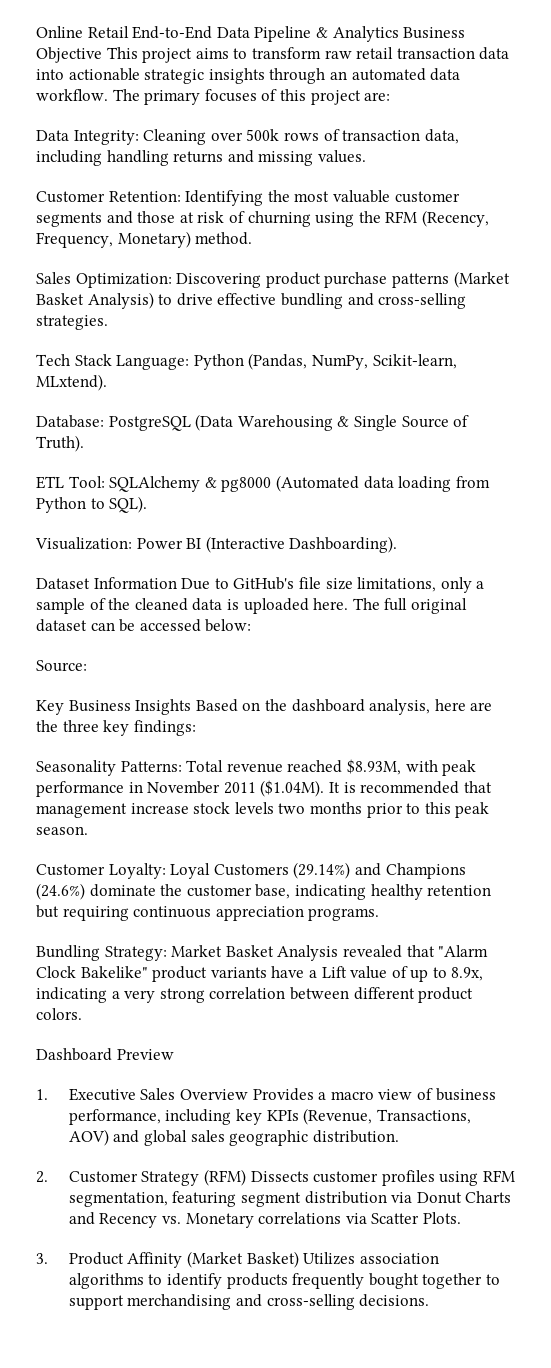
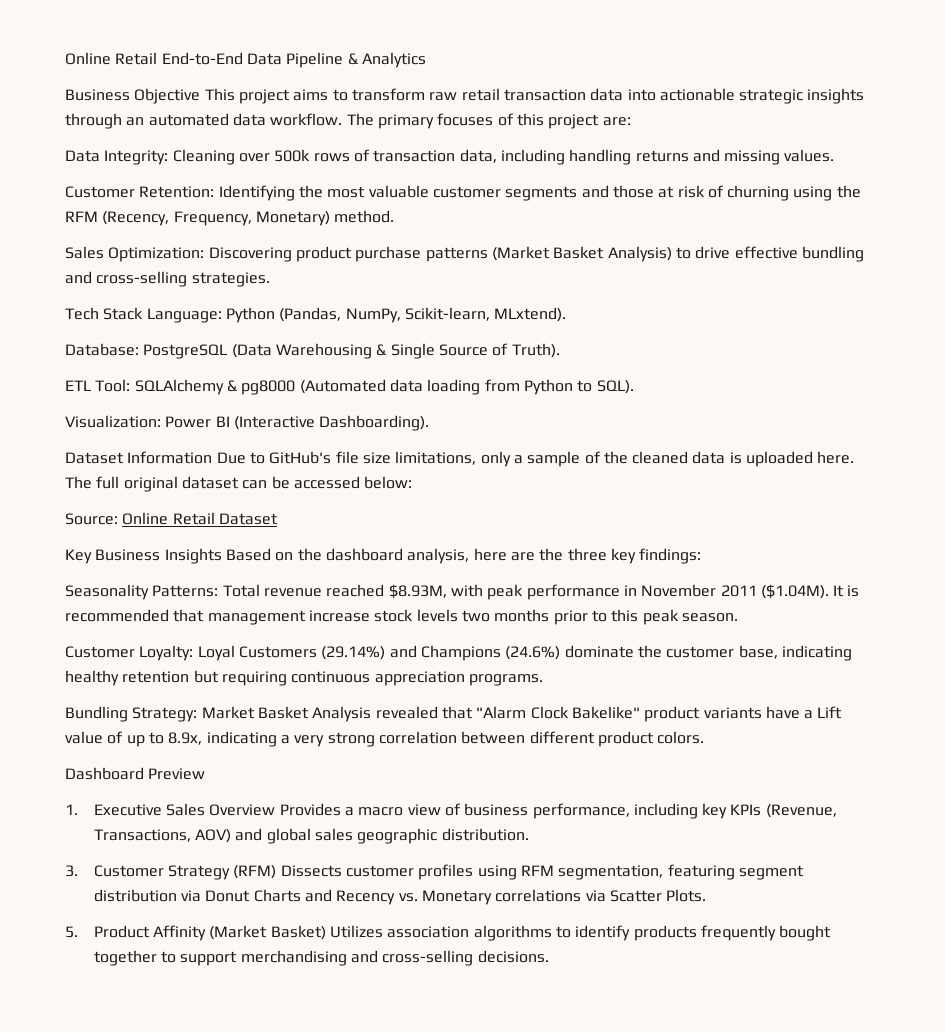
(399, 34) none -> (426, 60) //
(87, 666) none -> [122,512,278,525] Online Retail Dataset
[36,1171,48,1183] 2. -> [65,865,78,877] 3.
[36,1253,48,1264] 3. -> [65,926,78,938] 5.

